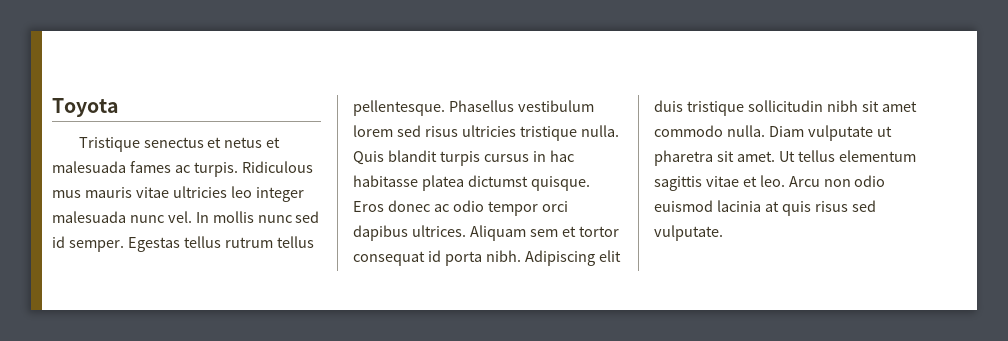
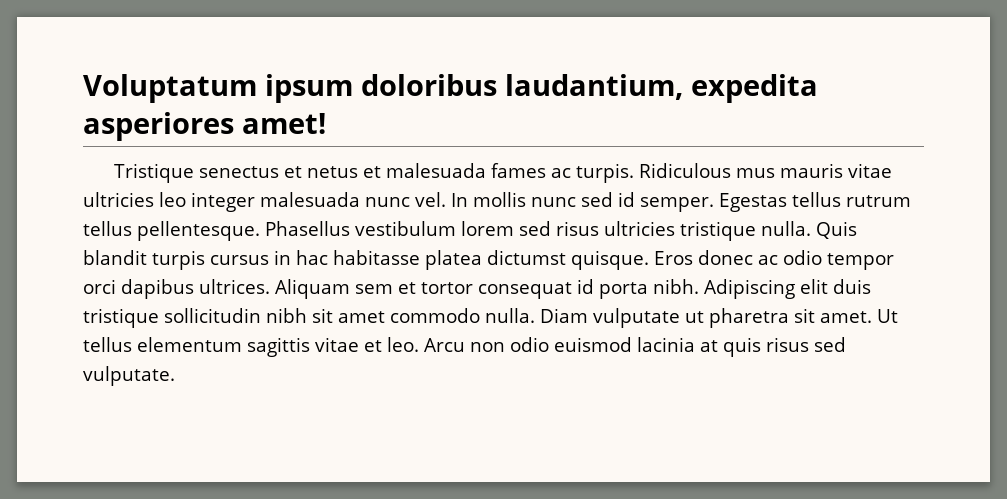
[52,98,119,117] Toyota -> [83,74,818,103] [83,112,326,141] Voluptatum ipsum doloribus laudantium, expedita asperiores amet!

